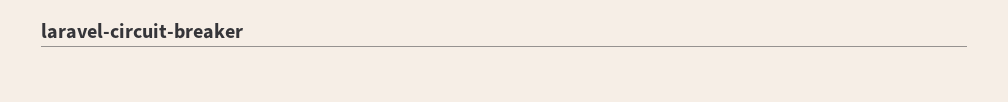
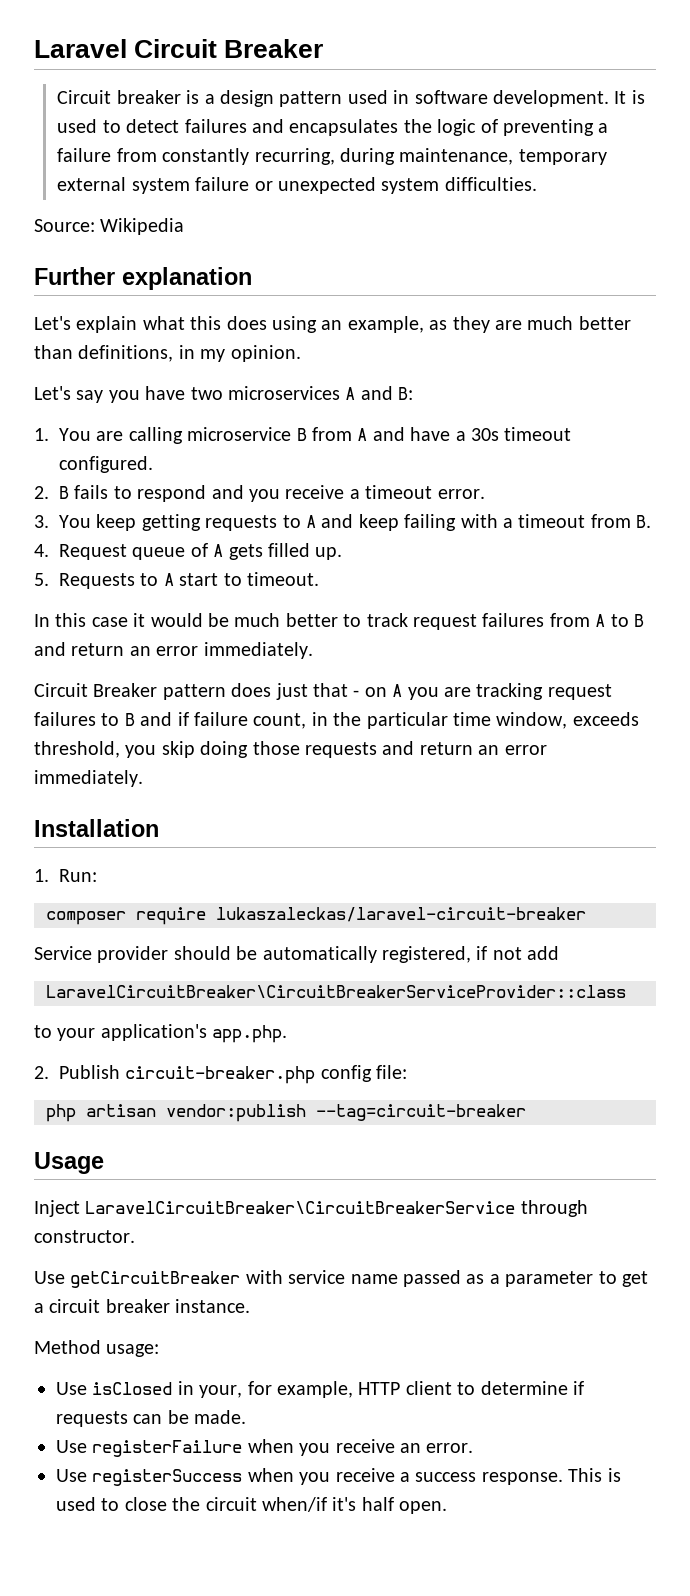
[41,23,243,39] laravel-circuit-breaker -> [34,39,324,58] [57,90,645,107] [57,119,609,136] [57,148,607,165] [57,177,537,194] [34,218,185,235] [34,267,252,290] [34,316,631,333] [34,345,301,362] [34,386,414,403] [34,427,572,444] [59,456,153,473] [34,485,485,502] [34,514,652,531] [34,543,343,560] [34,572,319,589] [34,613,644,630] [34,642,313,659] [34,683,612,700] [34,712,639,729] [34,741,547,758] [34,770,143,787] [34,819,159,837] [34,869,97,882] [46,907,586,925] [34,946,560,963] [46,985,626,998] [34,1024,288,1043] [34,1065,408,1084] [46,1104,526,1122] [34,1152,104,1174] [34,1200,588,1217] [34,1230,135,1243] [34,1270,648,1288] [34,1299,251,1313] [34,1340,160,1357] [56,1381,584,1398] [56,1410,247,1427] [56,1439,474,1457] [56,1468,621,1486] [56,1497,448,1514] Laravel Circuit Breaker // Circuit breaker is a design pattern used in software development. It is used to detect failures and encapsulates the logic of preventing a failure from constantly recurring, during maintenance, temporary external system failure or unexpected system difficulties. // Source: Wikipedia // Further explanation // Let's explain what this does using an example, as they are much better than definitions, in my opinion. // Let's say you have two microservices A and B: // 1. You are calling microservice B from A and have a 30s timeout configured. // 2. B fails to respond and you receive a timeout error. // 3. You keep getting requests to A and keep failing with a timeout from B. // 4. Request queue of A gets filled up. // 5. Requests to A start to timeout. // In this case it would be much better to track request failures from A to B and return an error immediately. // Circuit Breaker pattern does just that - on A you are tracking request failures to B and if failure count, in the particular time window, exceeds threshold, you skip doing those requests and return an error immediately. // Installation // 1. Run: // composer require lukaszaleckas/laravel-circuit-breaker // Service provider should be automatically registered, if not add // LaravelCircuitBreaker\CircuitBreakerServiceProvider::class // to your application's app.php. // 2. Publish circuit-breaker.php config file: // php artisan vendor:publish --tag=circuit-breaker // Usage // Inject LaravelCircuitBreaker\CircuitBreakerService through constructor. // Use getCircuitBreaker with service name passed as a parameter to get a circuit breaker instance. // Method usage: // Use isClosed in your, for example, HTTP client to determine if requests can be made. // Use registerFailure when you receive an error. // Use registerSuccess when you receive a success response. This is used to close the circuit when/if it's half open.

